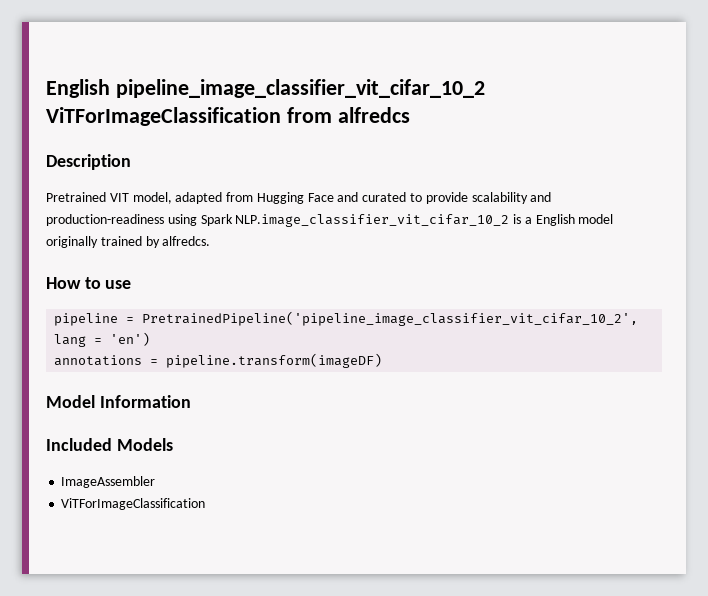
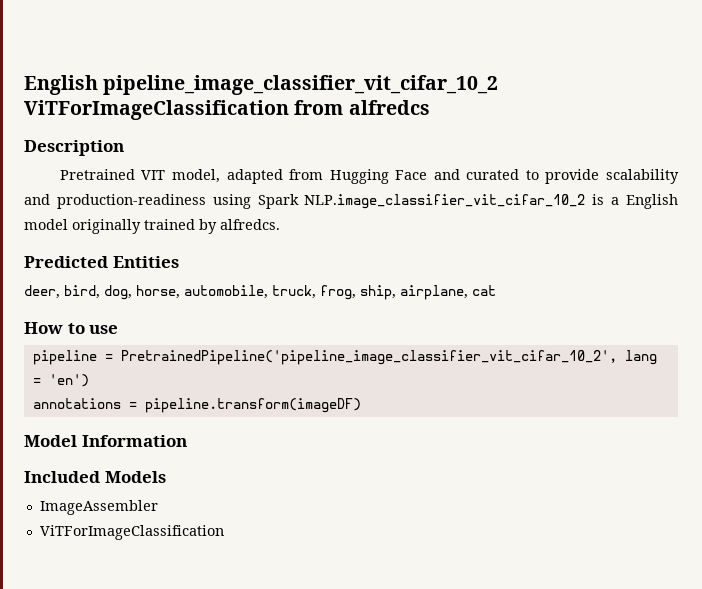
(211, 241) none -> [24,256,179,268] [24,285,496,300] // Predicted Entities // deer, bird, dog, horse, automobile, truck, frog, ship, airplane, cat

